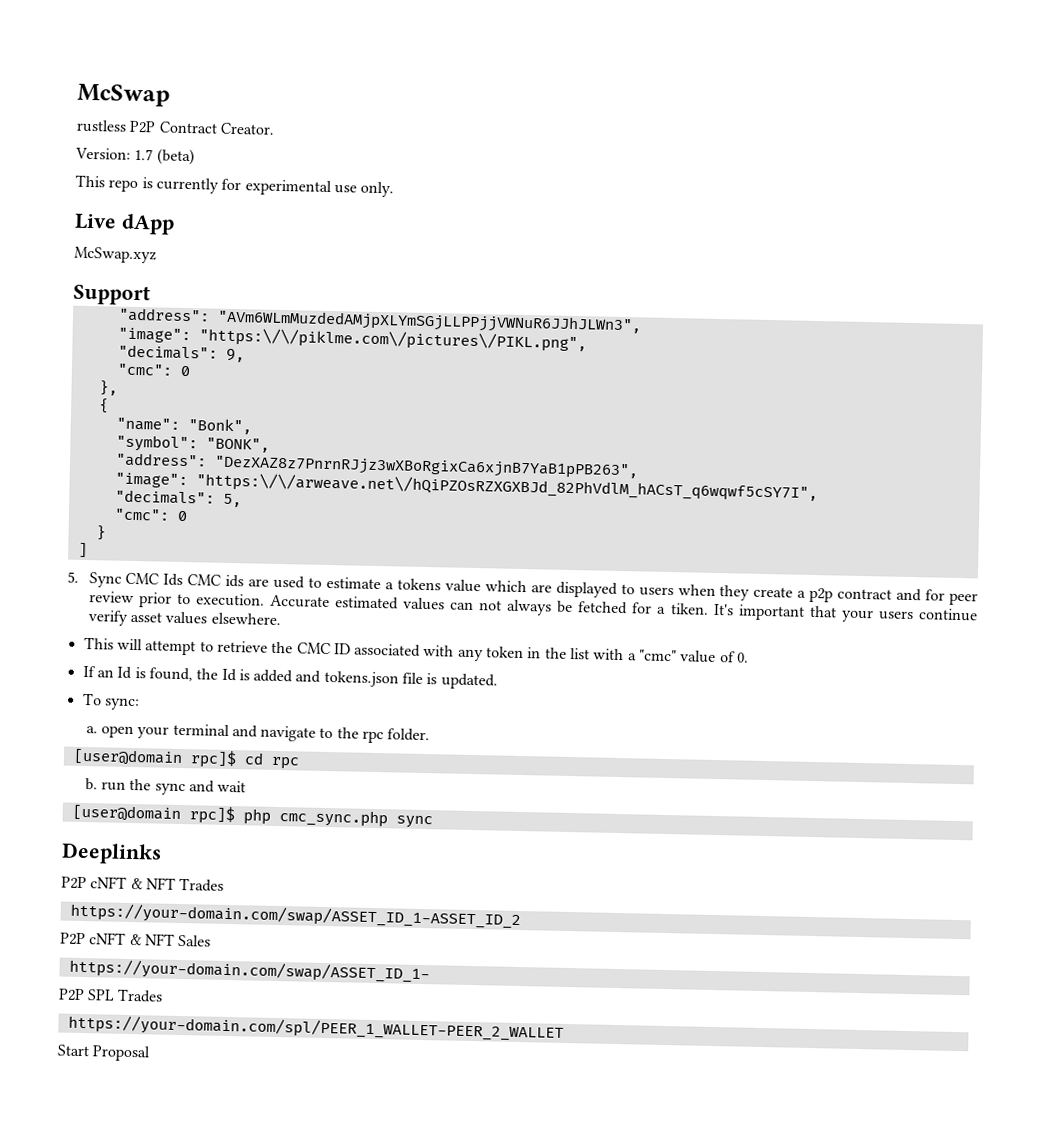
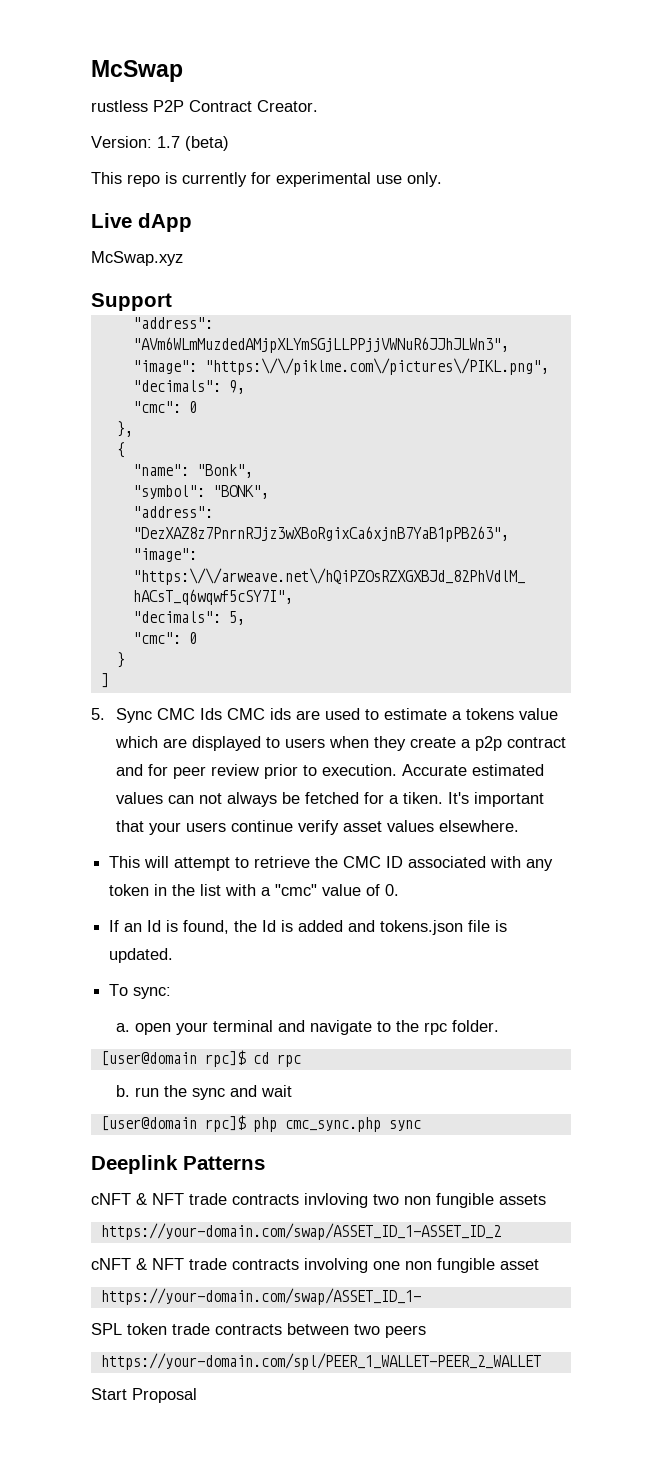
[61,842,162,865] [61,876,225,892] Deeplinks // P2P cNFT & NFT Trades -> [91,1155,265,1174] [91,1193,546,1208] Deeplink Patterns // cNFT & NFT trade contracts invloving two non fungible assets
[60,932,212,947] [68,958,430,984] [58,988,163,1003] P2P cNFT & NFT Sales // https://your-domain.com/swap/ASSET_ID_1- // P2P SPL Trades -> [91,1258,539,1273] [100,1288,421,1305] [91,1323,426,1338] cNFT & NFT trade contracts involving one non fungible asset // https://your-domain.com/swap/ASSET_ID_1- // SPL token trade contracts between two peers

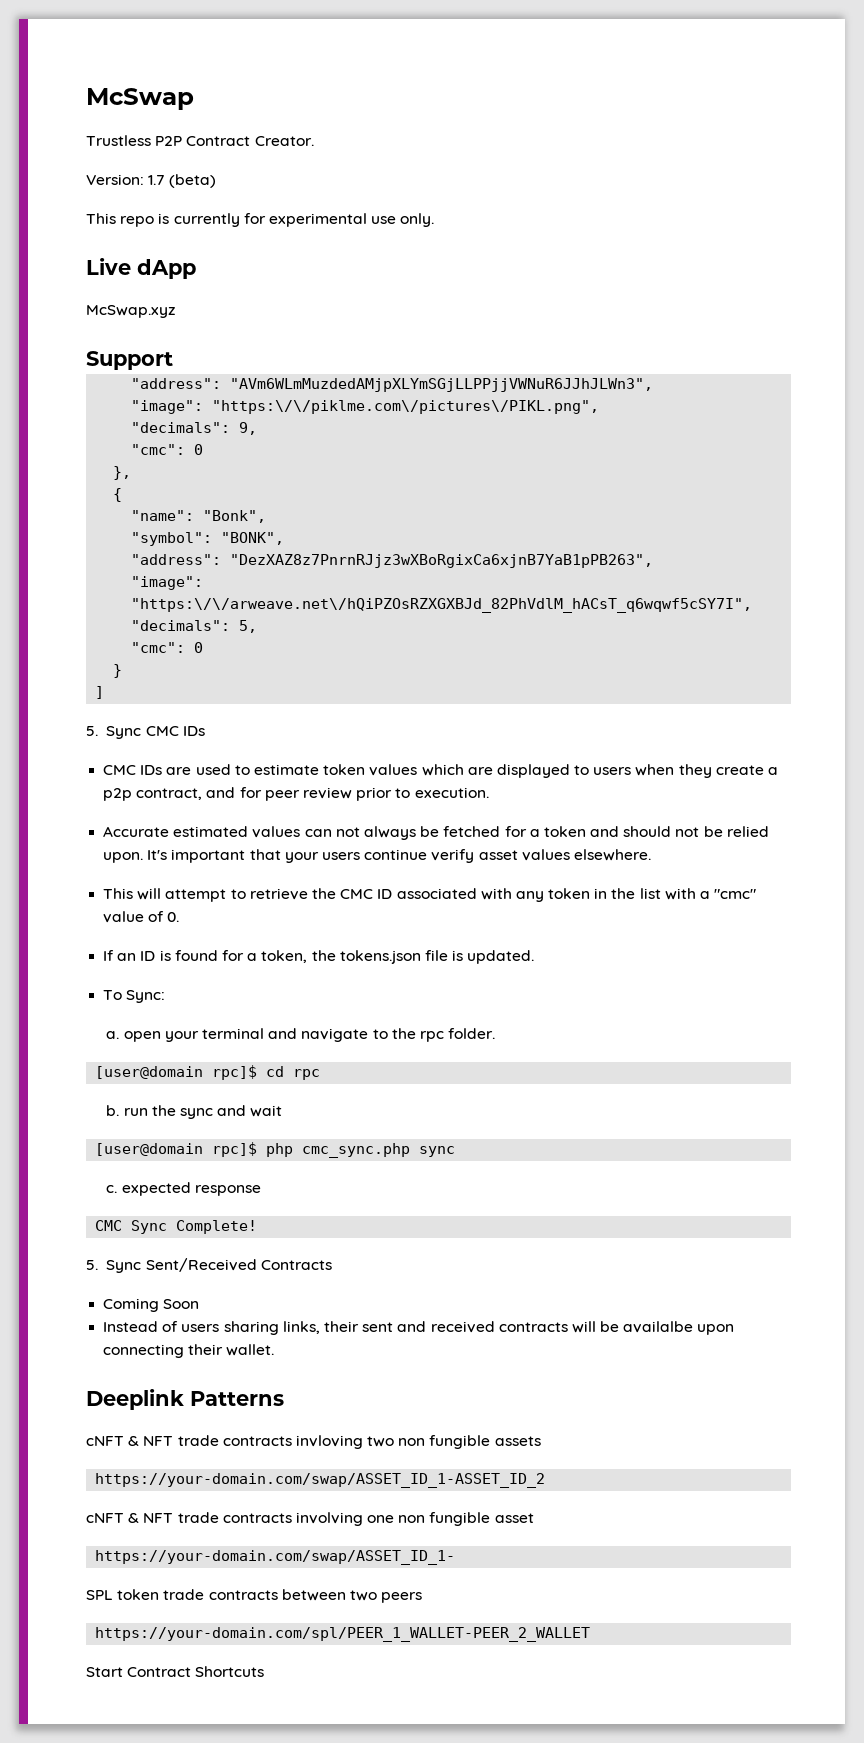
[91,100,148,112] rustless -> [86,135,151,146] Trustless
[200,708,292,720] Ids CMC ids -> [182,726,205,736] [103,765,163,775] IDs // CMC IDs
[452,708,559,720] a tokens value -> [323,764,418,776] token values
[507,737,567,748] contract -> [136,788,203,800] contract,
(398, 770) none -> (489, 792) //
[403,792,444,804] tiken. -> [543,826,769,837] [103,852,144,863] token and should not be relied upon.
[147,920,376,934] Id is found, the Id is added and -> [140,950,336,963] ID is found for a token, the
[133,987,172,999] sync: -> [126,990,166,1003] Sync:
(421, 1125) none -> [106,1182,261,1196] [95,1220,258,1234] [86,1258,332,1273] [103,1298,200,1312] [103,1321,735,1335] [103,1344,275,1358] // c. expected response // CMC Sync Complete! // 5. Sync Sent/Received Contracts // Coming Soon // Instead of users sharing links, their sent and received contracts will be availalbe upon connecting their wallet.
[132,1388,197,1403] Proposal -> [127,1666,265,1677] Contract Shortcuts

